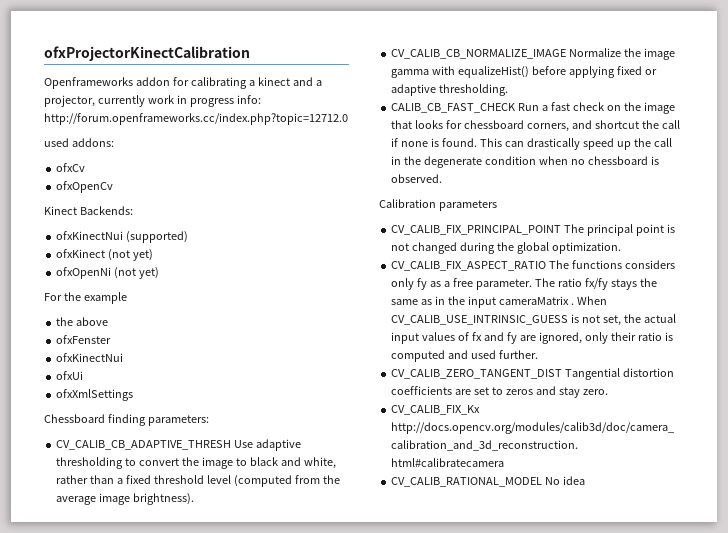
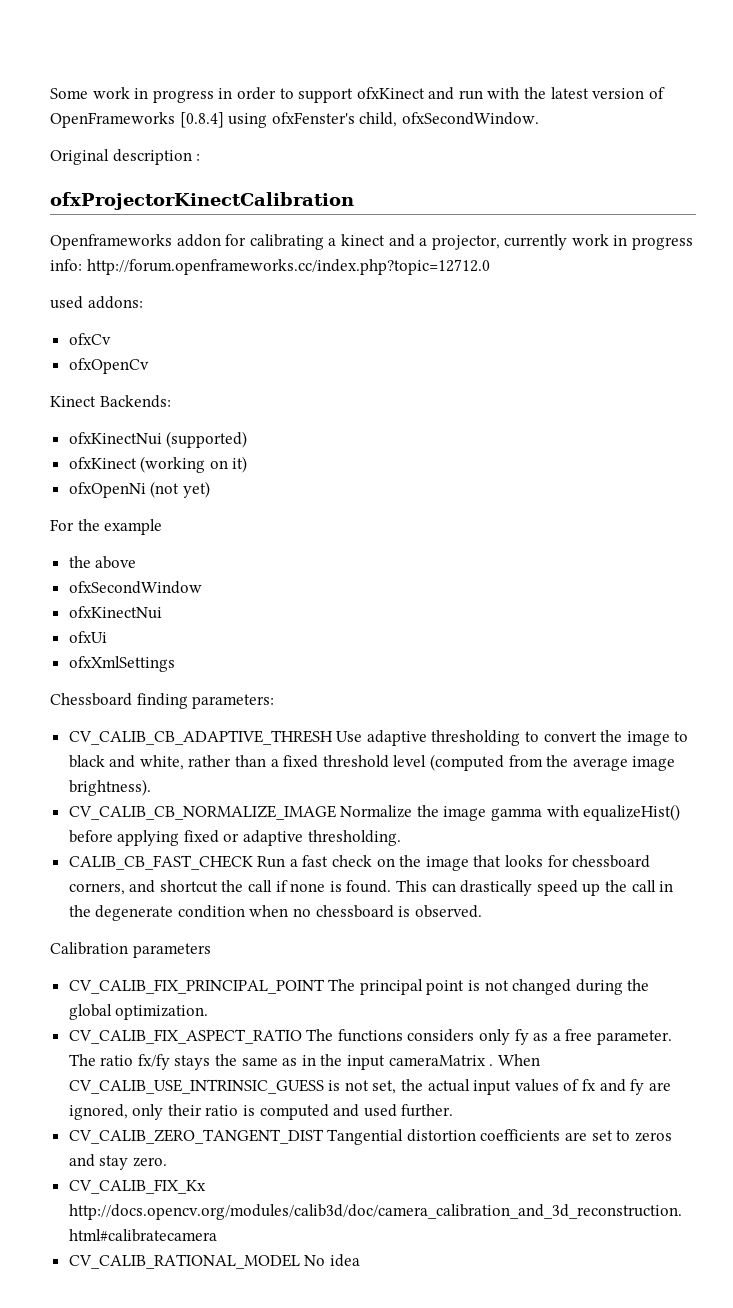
(44, 53) none -> [50,87,665,103] [50,112,539,128] [50,149,201,165] Some work in progress in order to support ofxKinect and run with the latest version of OpenFrameworks [0.8.4] using ofxFenster's child, ofxSecondWindow. // Original description : //
[108,249,154,261] (not yet) -> [140,456,248,473] (working on it)
[56,335,112,344] ofxFenster -> [68,581,202,594] ofxSecondWindow

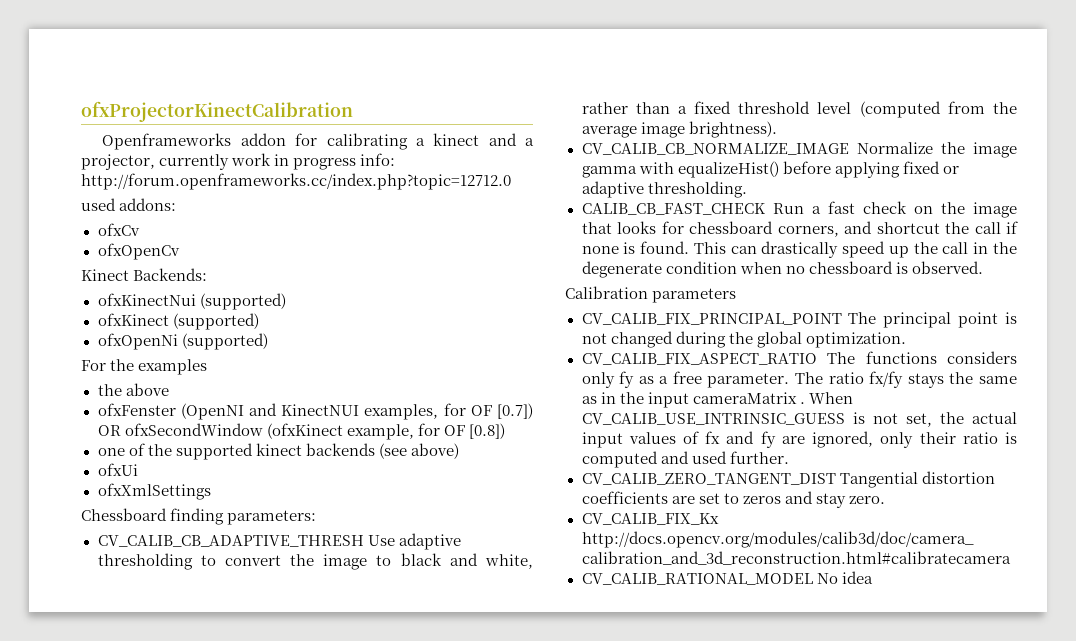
[50,87,665,103] [50,112,539,128] [50,149,201,165] Some work in progress in order to support ofxKinect and run with the latest version of OpenFrameworks [0.8.4] using ofxFenster's child, ofxSecondWindow. // Original description : // -> (81, 111) none
[140,456,248,473] (working on it) -> [172,313,259,330] (supported)
[150,481,210,498] (not yet) -> [181,333,268,350] (supported)
[104,519,163,535] example -> [138,359,208,375] examples
[68,581,202,594] [68,606,162,619] ofxSecondWindow // ofxKinectNui -> [97,403,533,420] [97,423,505,440] [97,443,459,460] ofxFenster (OpenNI and KinectNUI examples, for OF [0.7]) OR ofxSecondWindow (ofxKinect example, for OF [0.8]) // one of the supported kinect backends (see above)

